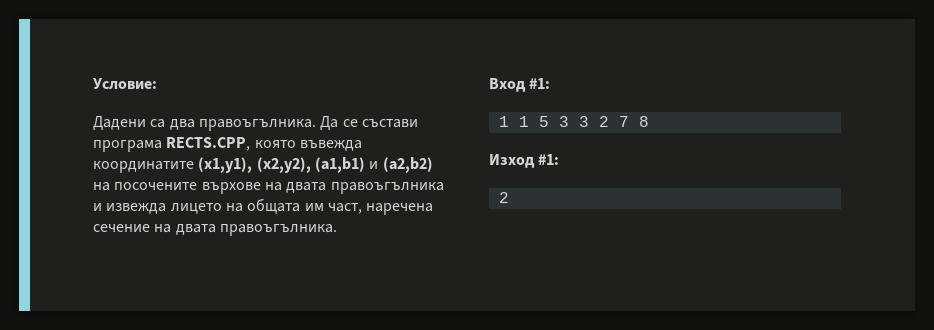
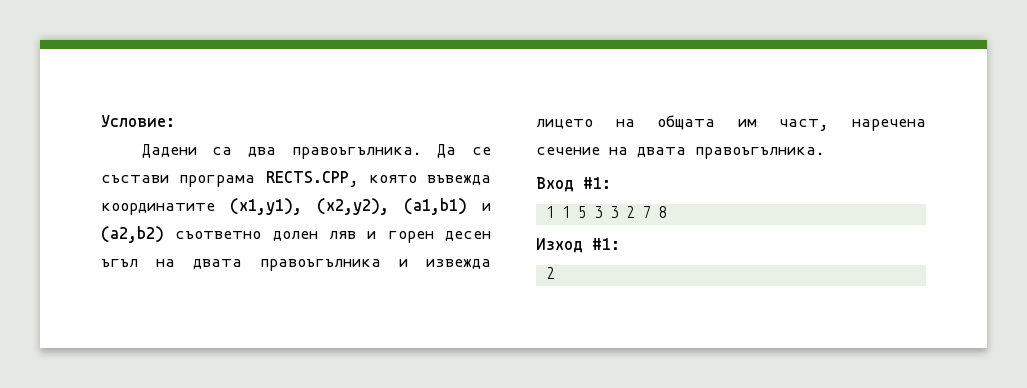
[93,182,261,194] на посочените върхове -> [175,231,491,243] [101,259,138,268] съответно долен ляв и горен десен ъгъл

